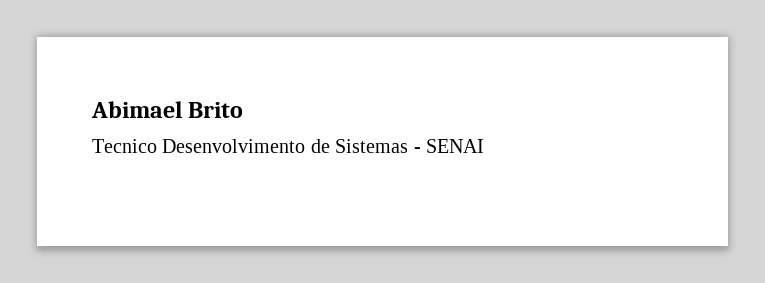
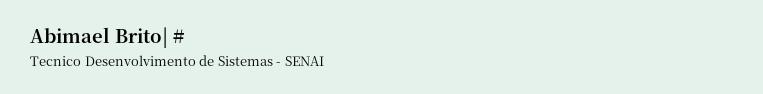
[188,102,244,118] Brito -> [115,27,184,48] Brito| #

